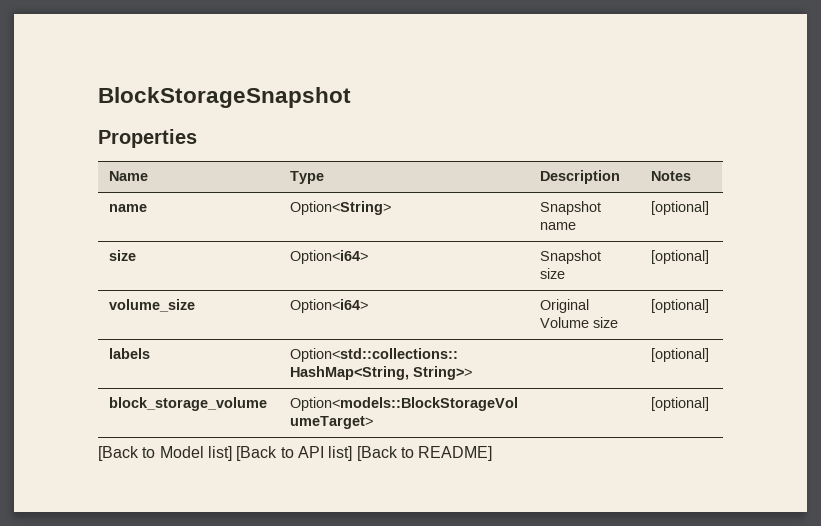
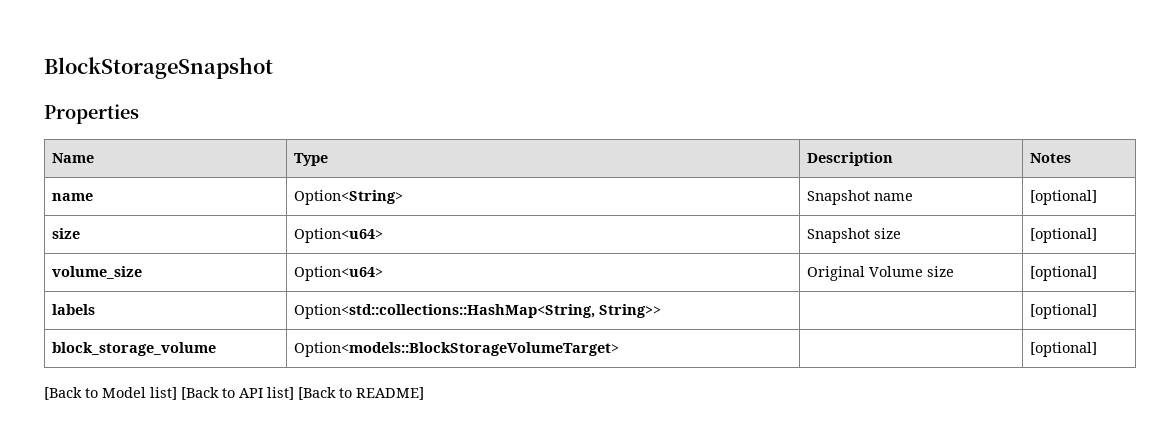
[290,250,369,264] Option<i64> -> [294,228,384,243] Option<u64>
[290,299,369,313] Option<i64> -> [294,266,384,281] Option<u64>

